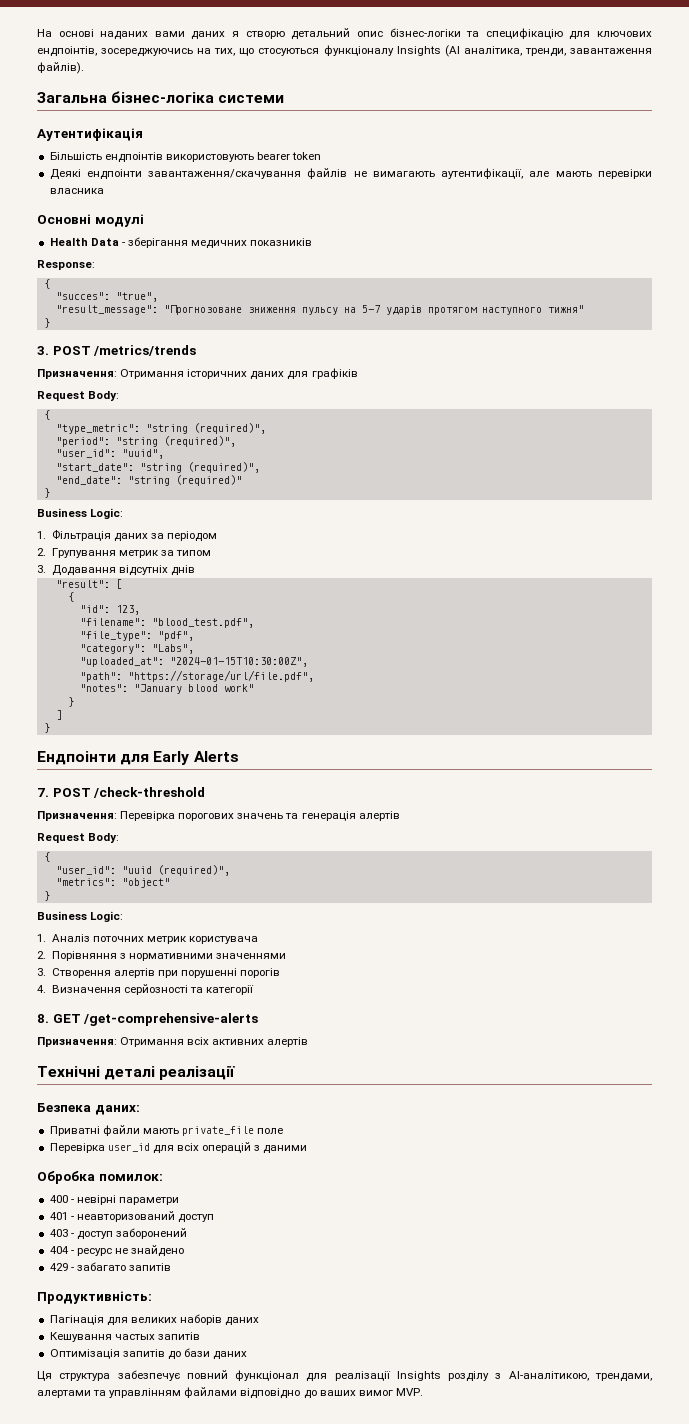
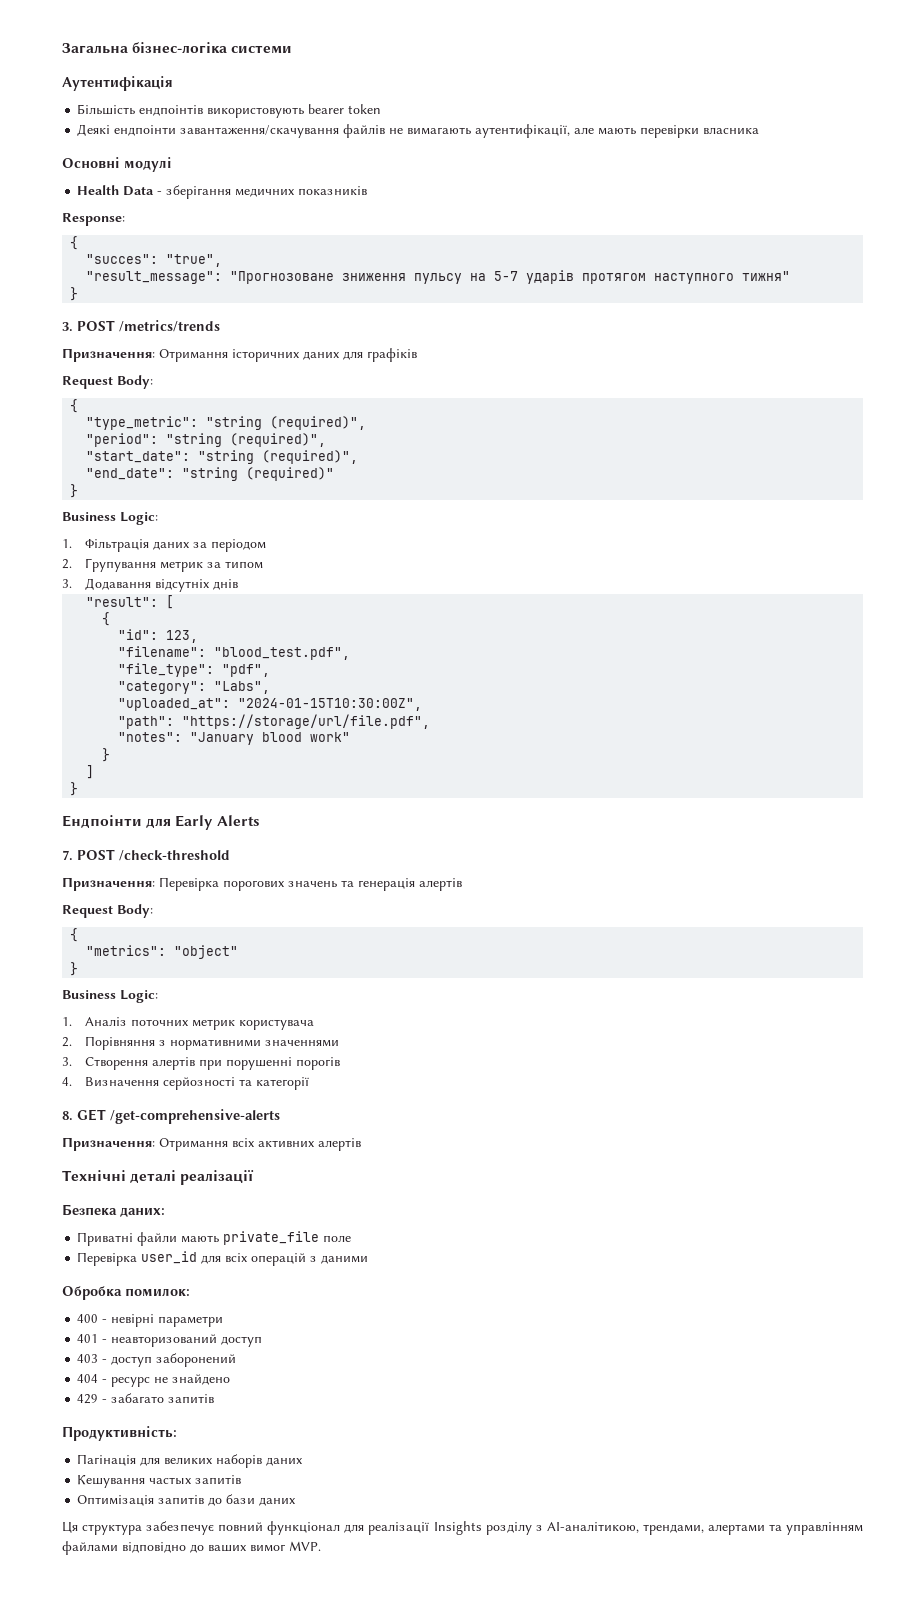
[37,28,653,40] [37,45,653,57] [37,62,84,74] На основі наданих вами даних я створю детальний опис бізнес-логіки та специфікацію для ключових ендпоінтів, зосереджуючись на тих, що стосуються функціоналу Insights (AI аналітика, тренди, завантаження файлів). // -> (62, 48) none
[55,449,164,459] // "user_id": "uuid", -> (327, 440) none
[55,865,230,876] // "user_id": "uuid (required)", -> (79, 935) none

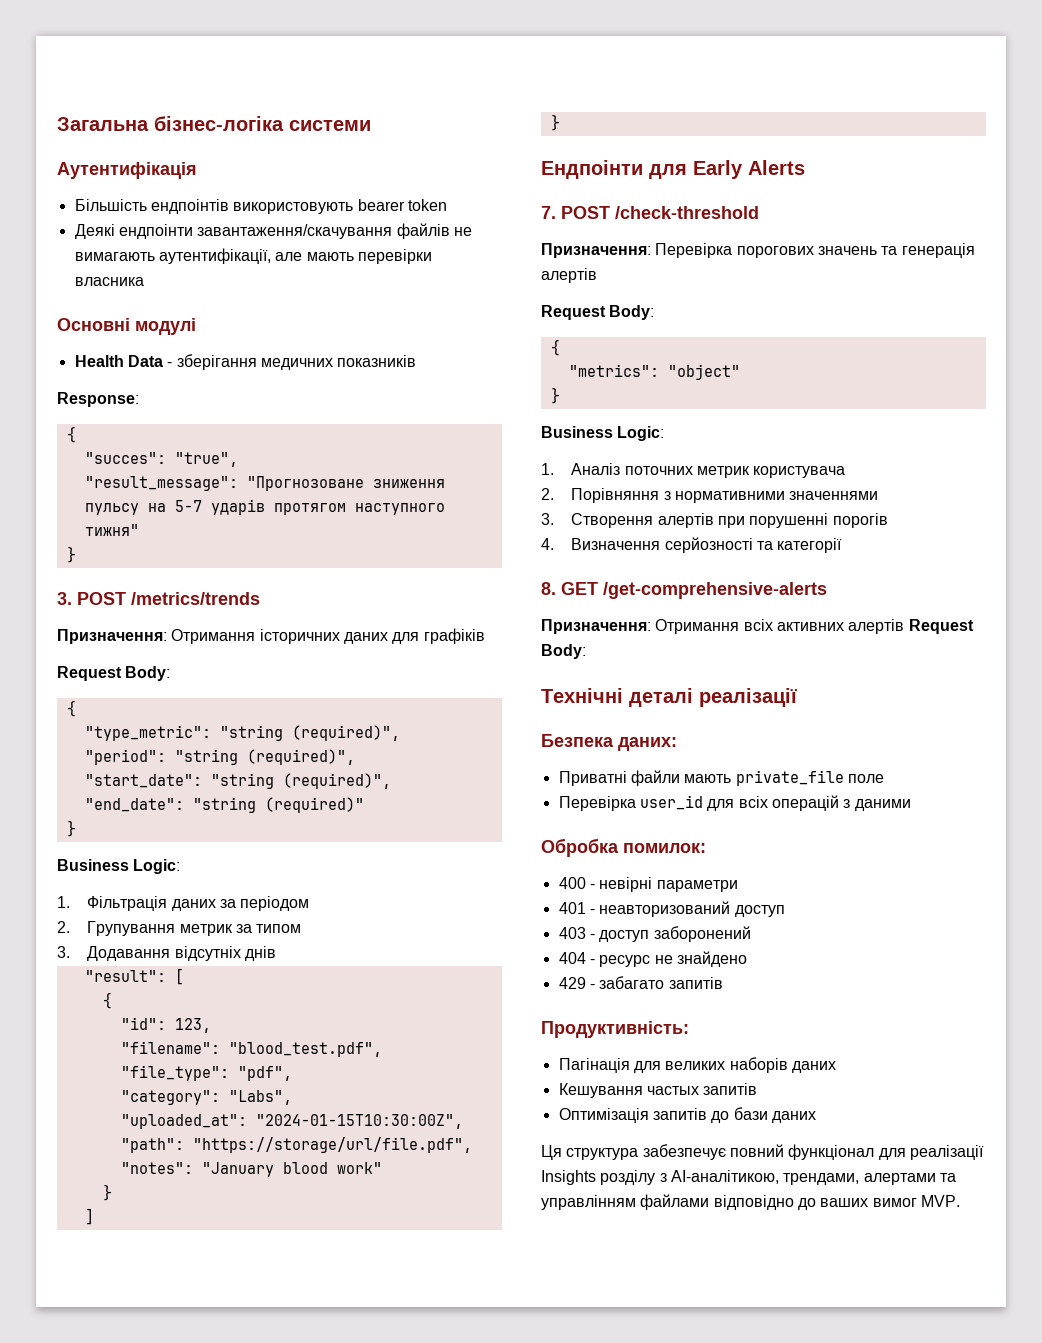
(361, 1144) none -> [908,619,974,634] [541,644,586,659] Request Body:

